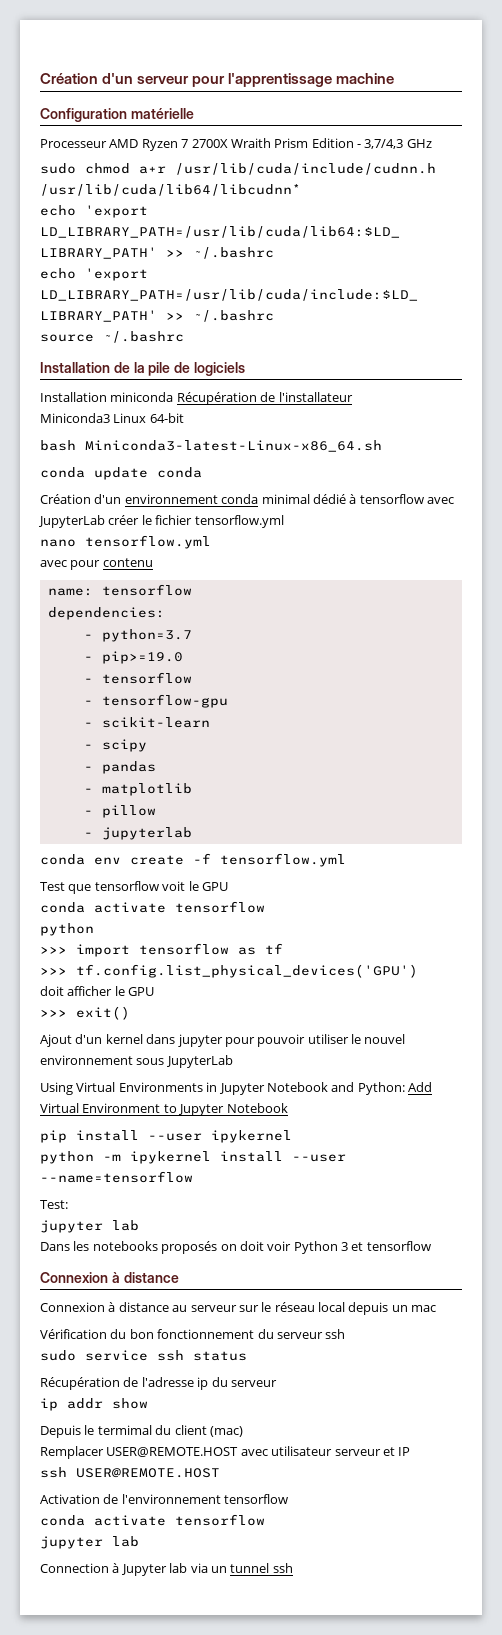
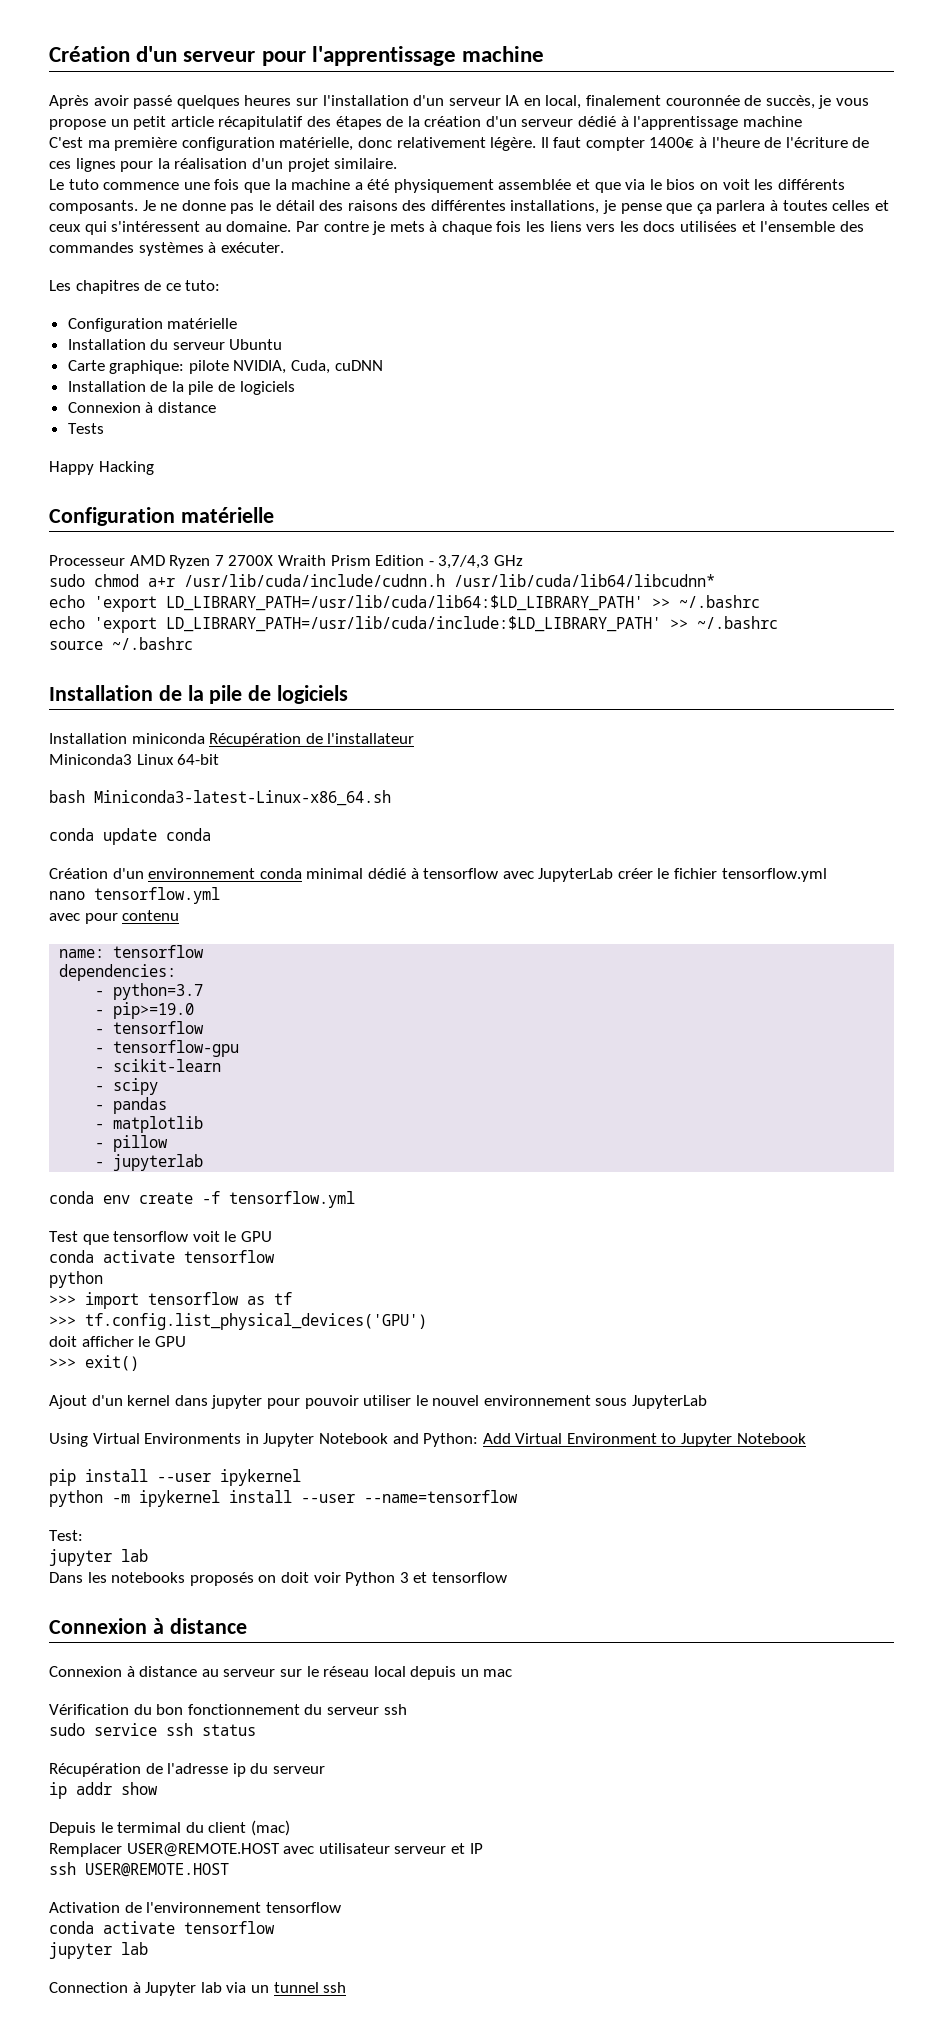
(395, 78) none -> [49,95,870,109] [49,116,802,130] [49,137,870,151] [49,158,398,172] [49,179,845,193] [49,200,889,214] [49,221,864,235] [49,242,284,256] [49,280,221,294] [67,318,238,332] [67,339,283,350] [67,360,383,374] [67,381,295,395] [67,402,216,413] [67,423,104,434] [49,461,154,475] // Après avoir passé quelques heures sur l'installation d'un serveur IA en local, finalement couronnée de succès, je vous propose un petit article récapitulatif des étapes de la création d'un serveur dédié à l'apprentissage machine // C'est ma première configuration matérielle, donc relativement légère. Il faut compter 1400€ à l'heure de l'écriture de ces lignes pour la réalisation d'un projet similaire. // Le tuto commence une fois que la machine a été physiquement assemblée et que via le bios on voit les différents composants. Je ne donne pas le détail des raisons des différentes installations, je pense que ça parlera à toutes celles et ceux qui s'intéressent au domaine. Par contre je mets à chaque fois les liens vers les docs utilisées et l'ensemble des commandes systèmes à exécuter. // Les chapitres de ce tuto: // Configuration matérielle // Installation du serveur Ubuntu // Carte graphique: pilote NVIDIA, Cuda, cuDNN // Installation de la pile de logiciels // Connexion à distance // Tests // Happy Hacking

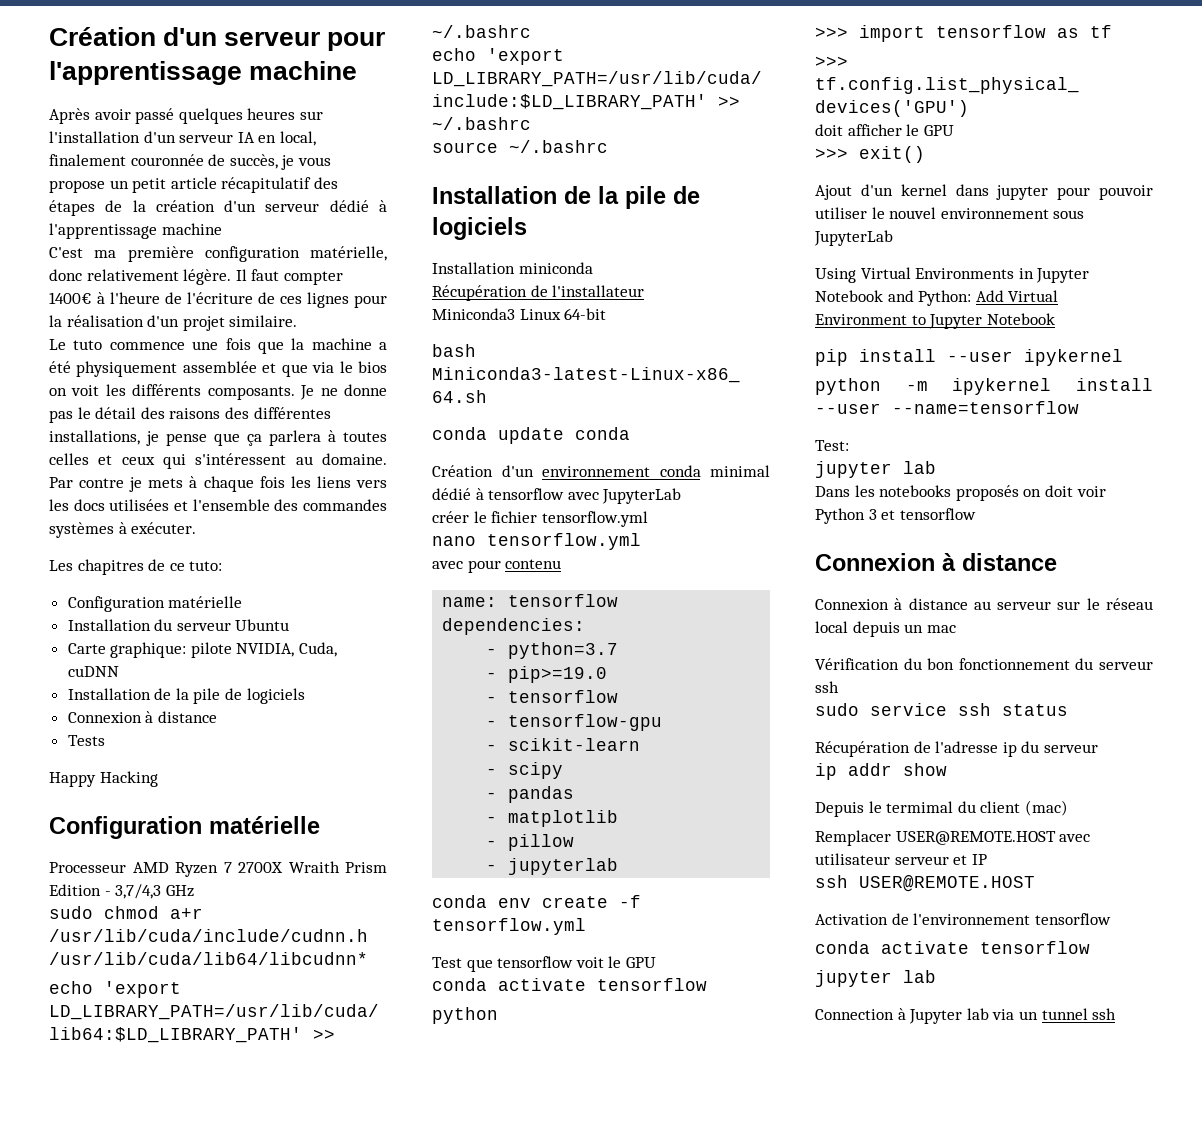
(205, 738) none -> (593, 268) //
(614, 875) none -> (682, 496) //

